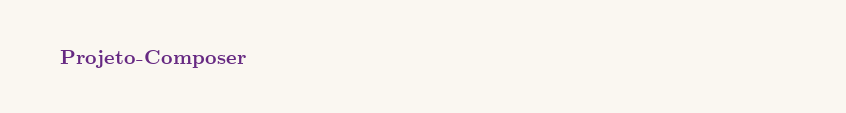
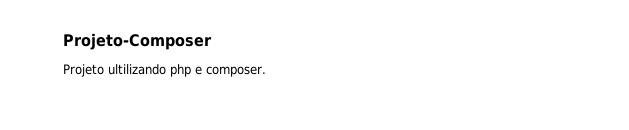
(246, 59) none -> [63,64,266,77] // Projeto ultilizando php e composer.

